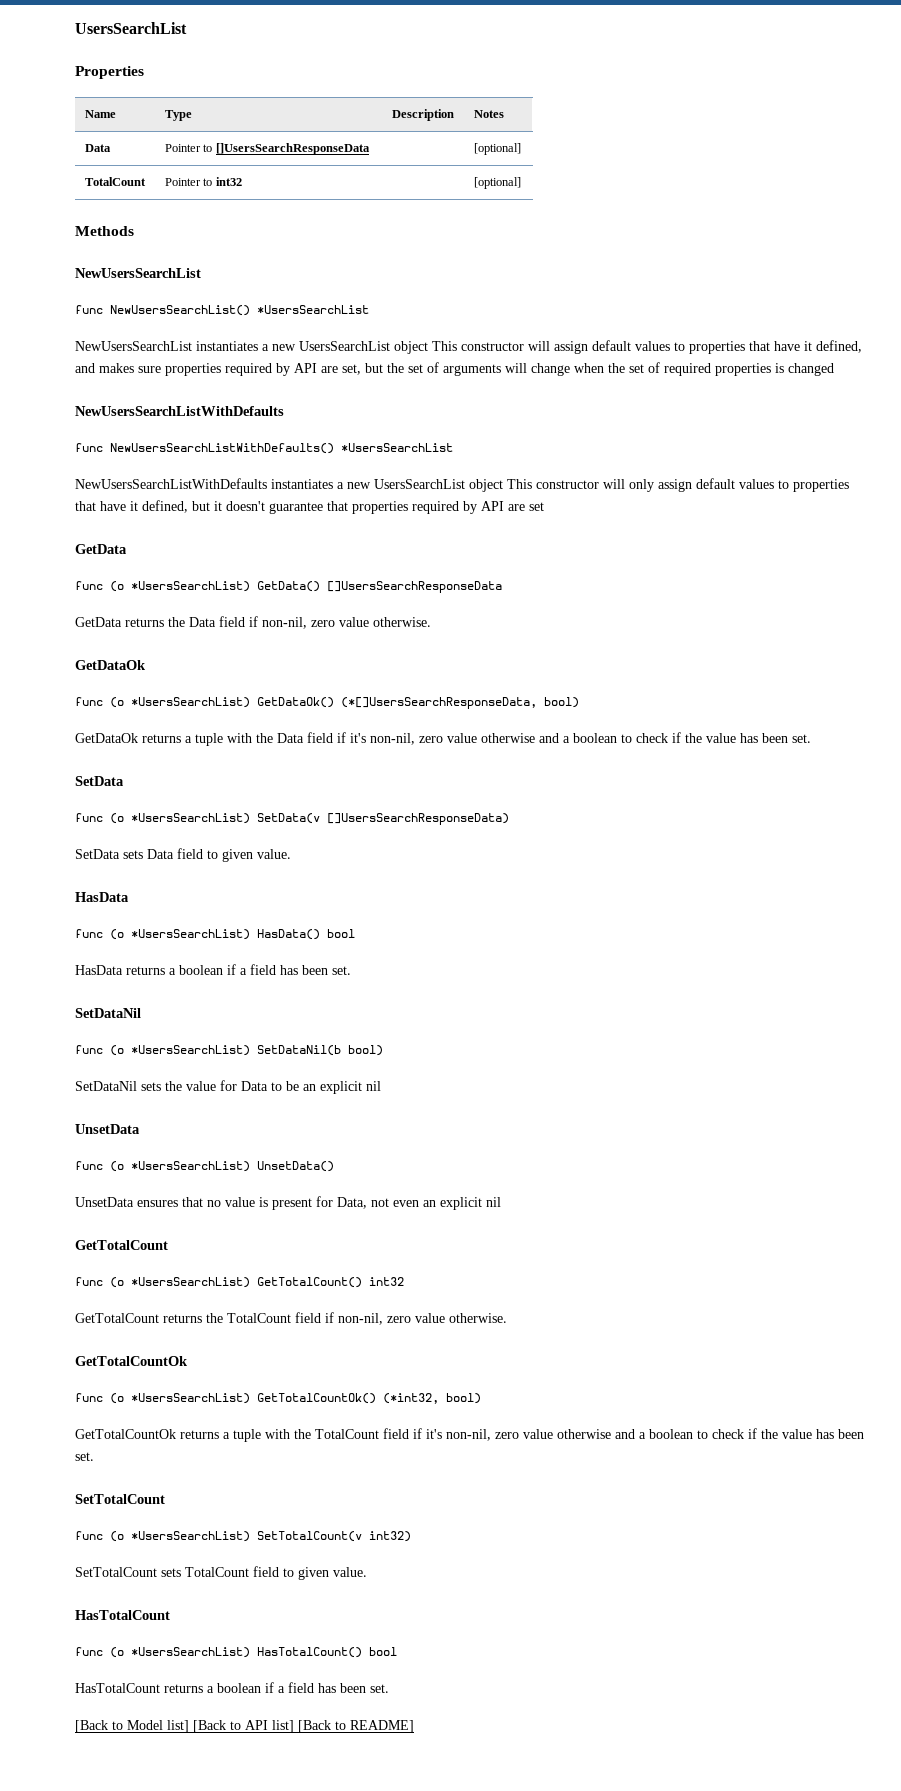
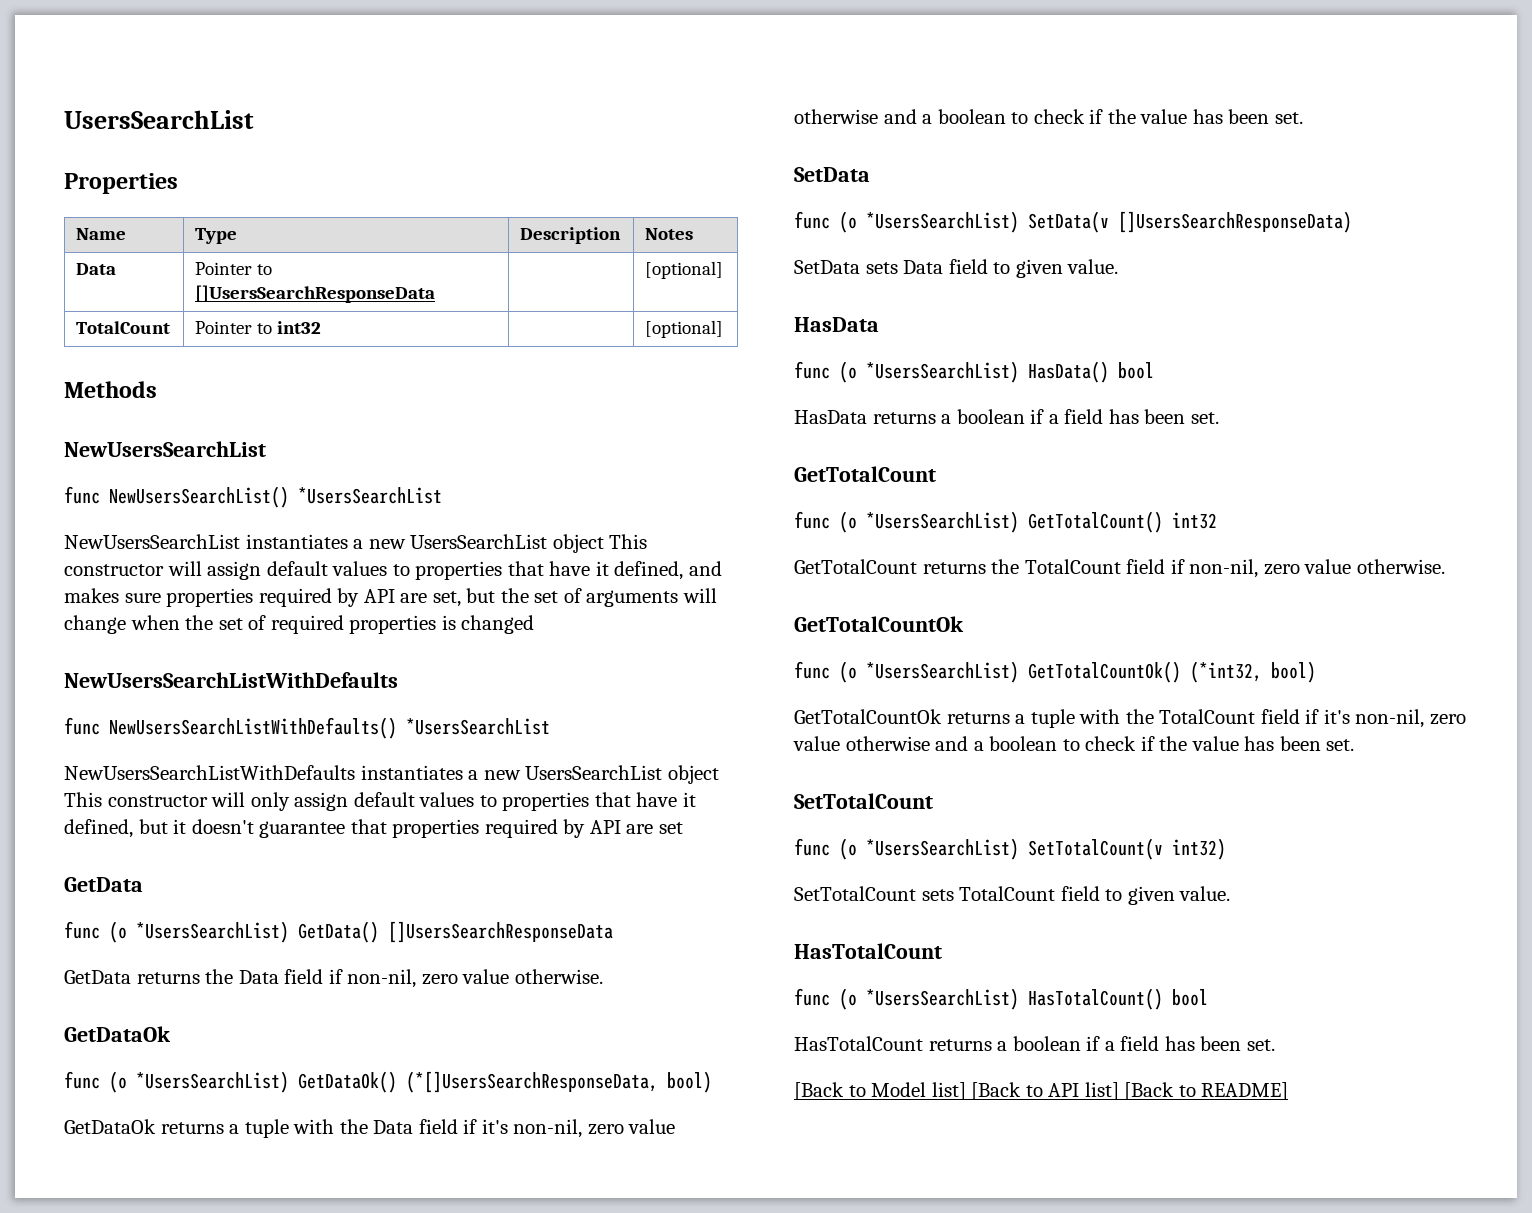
[75,1008,141,1018] [75,1045,383,1056] [75,1080,381,1094] [75,1124,140,1134] [75,1161,334,1172] [75,1196,501,1210] // SetDataNil // func (o *UsersSearchList) SetDataNil(b bool) // SetDataNil sets the value for Data to be an explicit nil // UnsetData // func (o *UsersSearchList) UnsetData() // UnsetData ensures that no value is present for Data, not even an explicit nil -> (1219, 418) none

